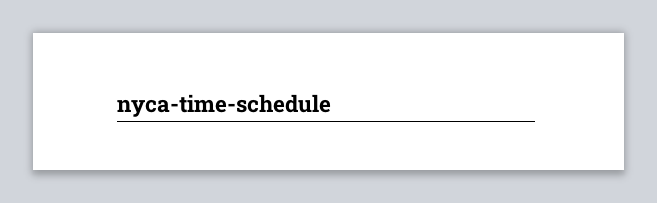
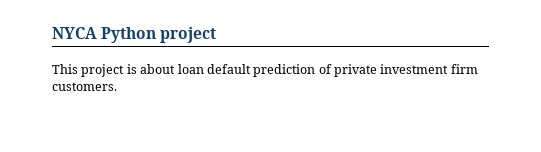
[117,94,331,117] nyca-time-schedule -> [52,27,217,43] [52,64,478,77] [52,82,117,91] NYCA Python project // This project is about loan default prediction of private investment firm customers.

